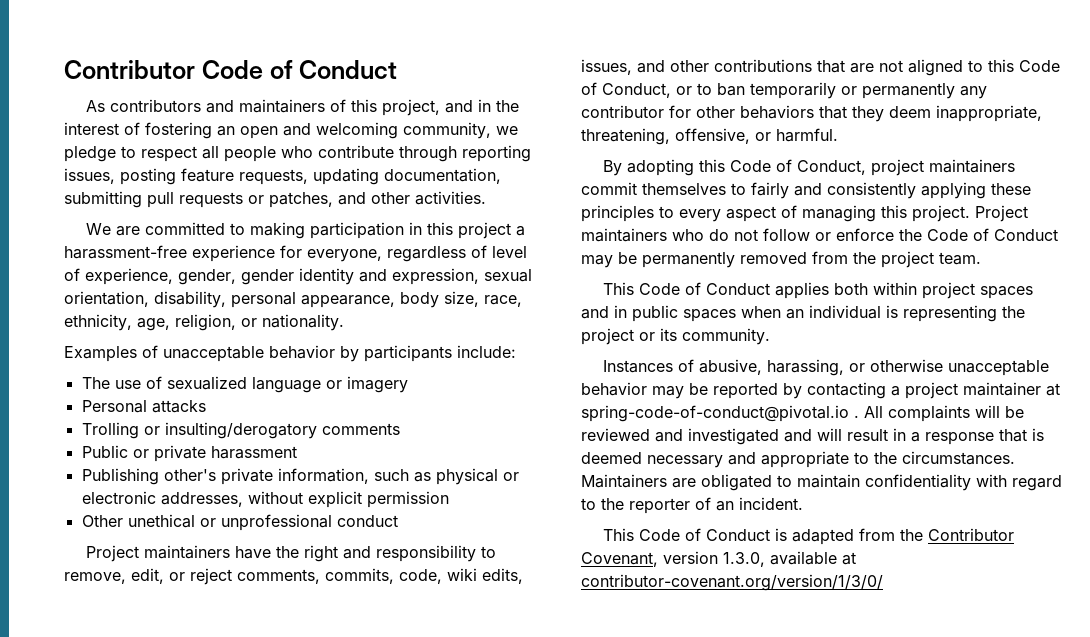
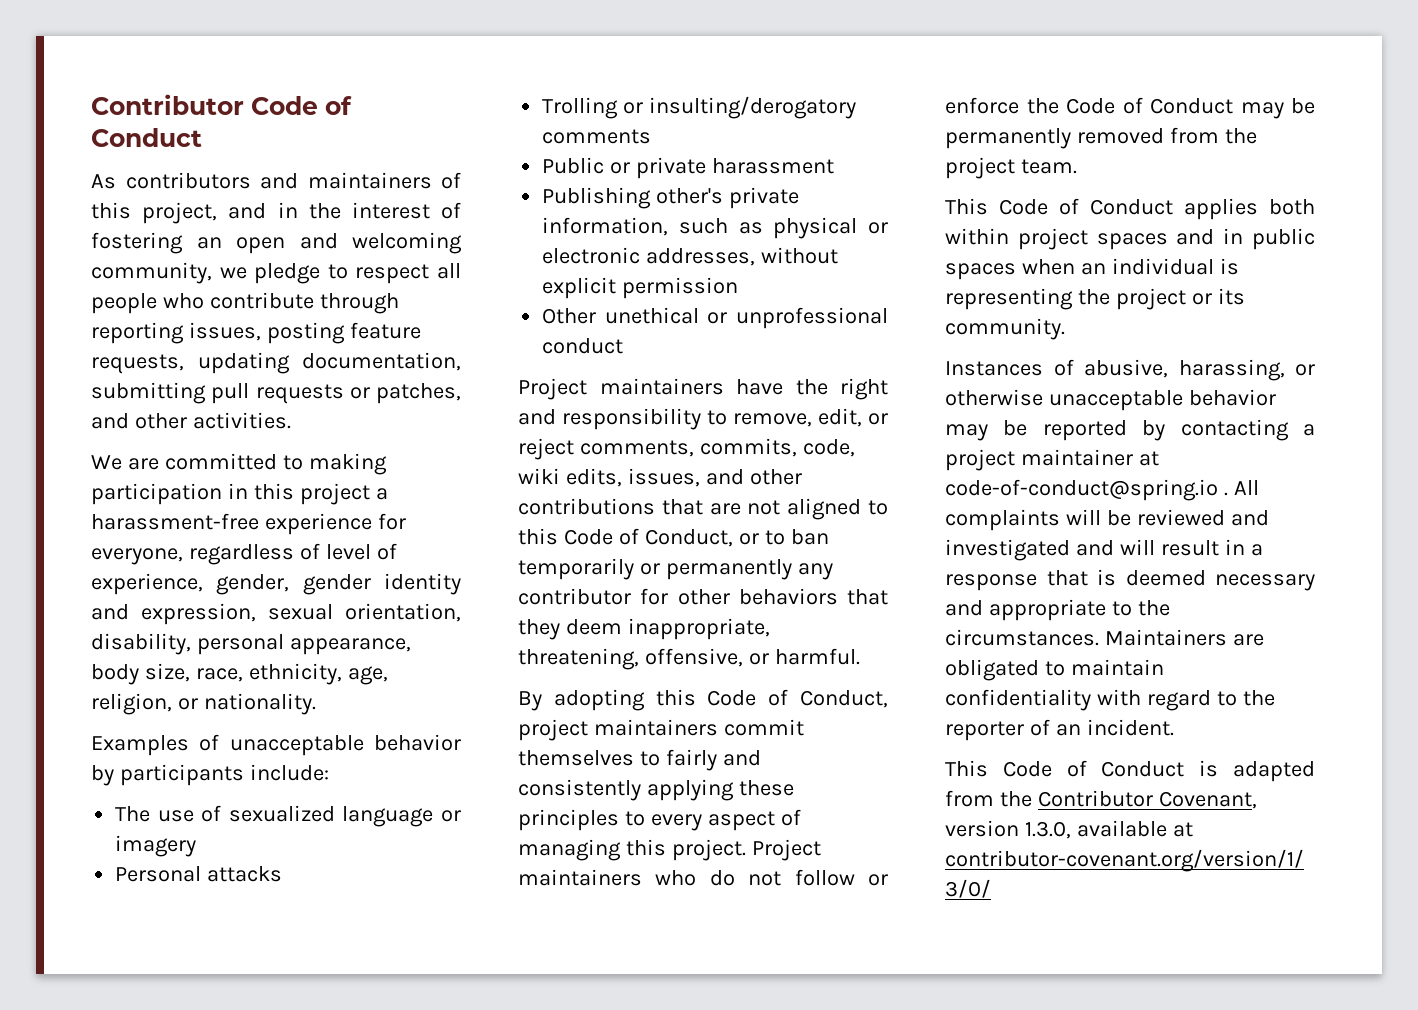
[581,405,849,422] spring-code-of-conduct@pivotal.io -> [945,479,1218,501] code-of-conduct@spring.io

